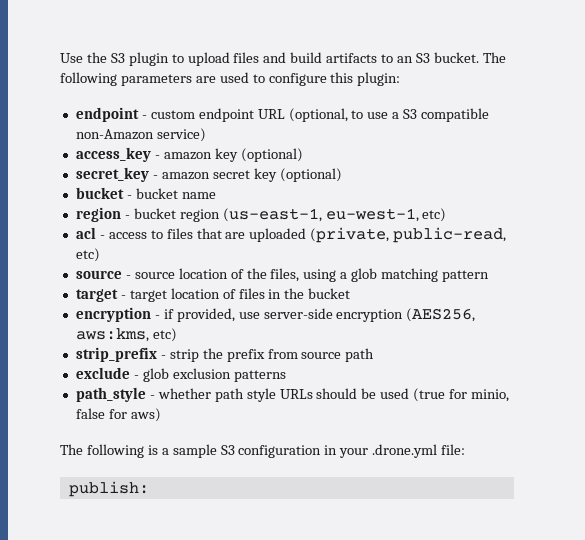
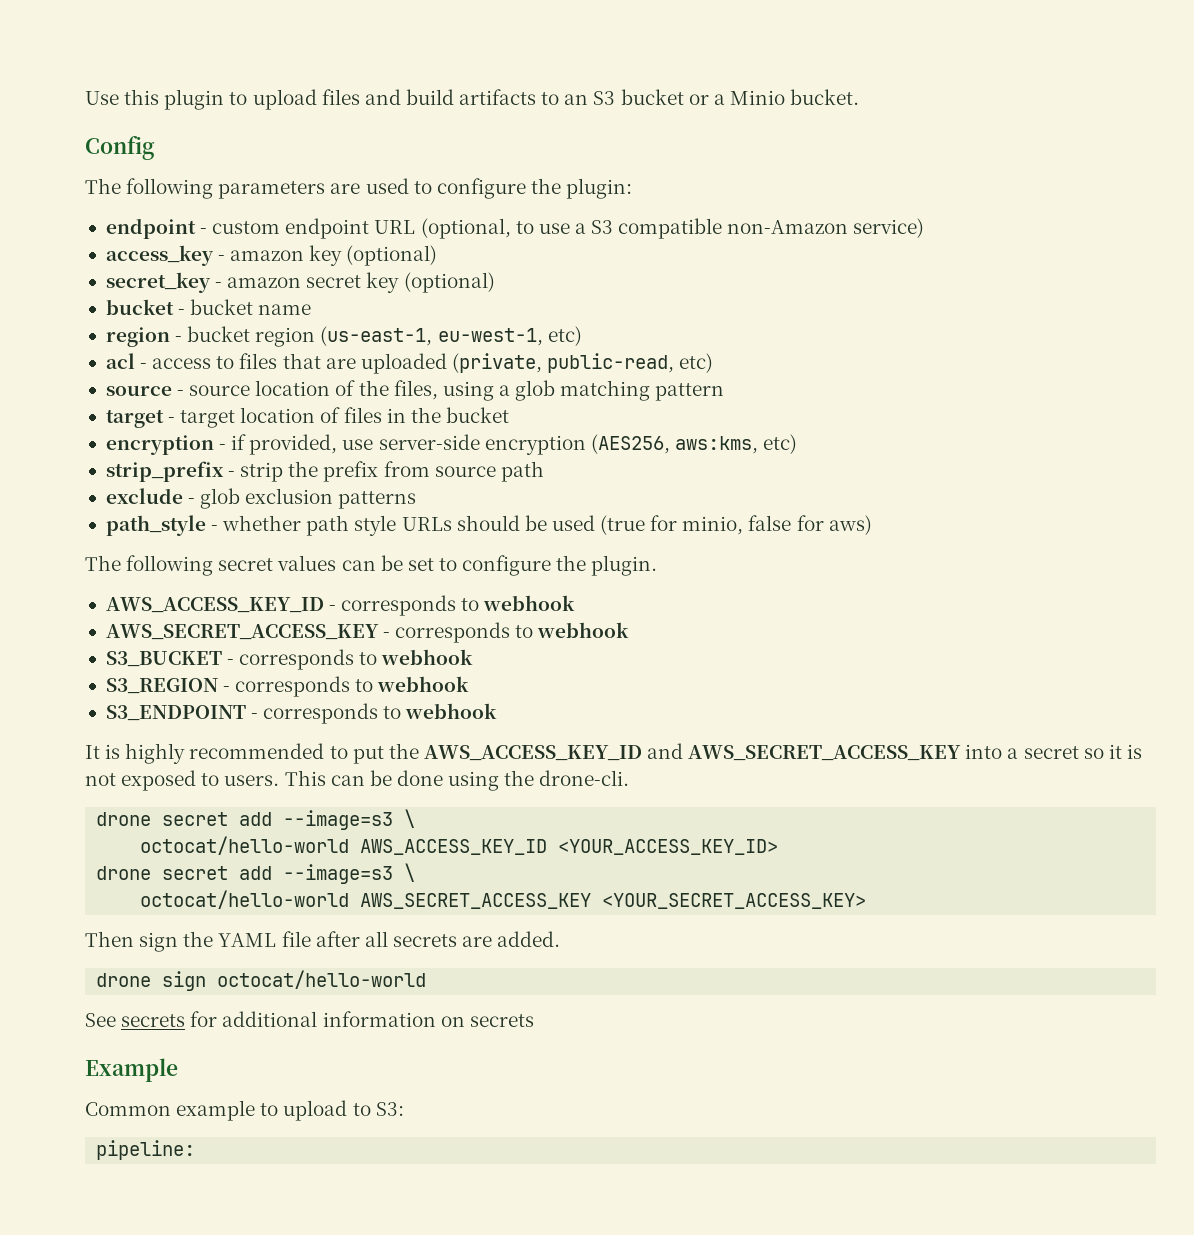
[86,52,125,63] the S3 -> [124,89,160,105] this
(430, 58) none -> [620,89,785,105] bucket or a Minio
(479, 57) none -> [85,136,155,160] // Config //
[330,72,354,83] this -> [530,178,561,194] the
[147,444,466,458] [68,481,149,497] is a sample S3 configuration in your .drone.yml file: // publish: -> [218,555,658,576] [105,595,576,616] [105,622,630,643] [105,649,474,670] [105,676,470,697] [105,703,498,724] [85,743,1142,764] [85,770,630,791] [96,809,416,830] [140,836,779,855] [96,863,416,884] [140,890,867,909] [85,931,561,952] [96,970,427,991] [85,1011,534,1027] [85,1058,178,1082] [85,1100,404,1121] [96,1140,196,1160] secret values can be set to configure the plugin. // AWS_ACCESS_KEY_ID - corresponds to webhook // AWS_SECRET_ACCESS_KEY - corresponds to webhook // S3_BUCKET - corresponds to webhook // S3_REGION - corresponds to webhook // S3_ENDPOINT - corresponds to webhook // It is highly recommended to put the AWS_ACCESS_KEY_ID and AWS_SECRET_ACCESS_KEY into a secret so it is not exposed to users. This can be done using the drone-cli. // drone secret add --image=s3 \ // octocat/hello-world AWS_ACCESS_KEY_ID <YOUR_ACCESS_KEY_ID> // drone secret add --image=s3 \ // octocat/hello-world AWS_SECRET_ACCESS_KEY <YOUR_SECRET_ACCESS_KEY> // Then sign the YAML file after all secrets are added. // drone sign octocat/hello-world // See secrets for additional information on secrets // Example // Common example to upload to S3: // pipeline:

